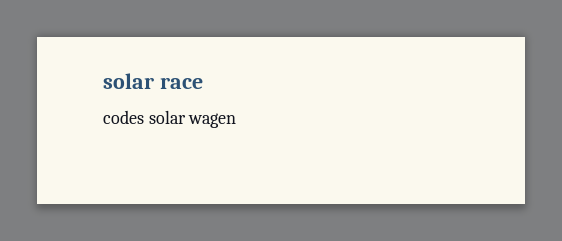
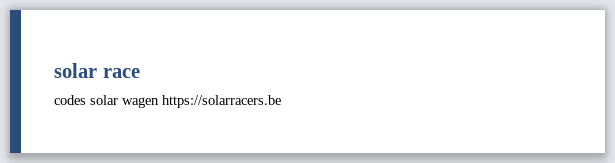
(237, 120) none -> [162,95,281,108] https://solarracers.be

